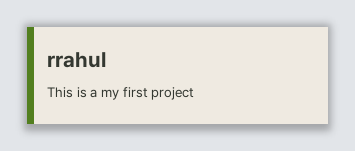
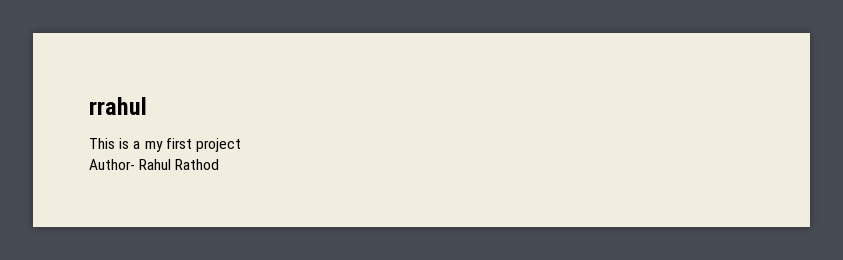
(195, 93) none -> [89,159,220,170] // Author- Rahul Rathod

